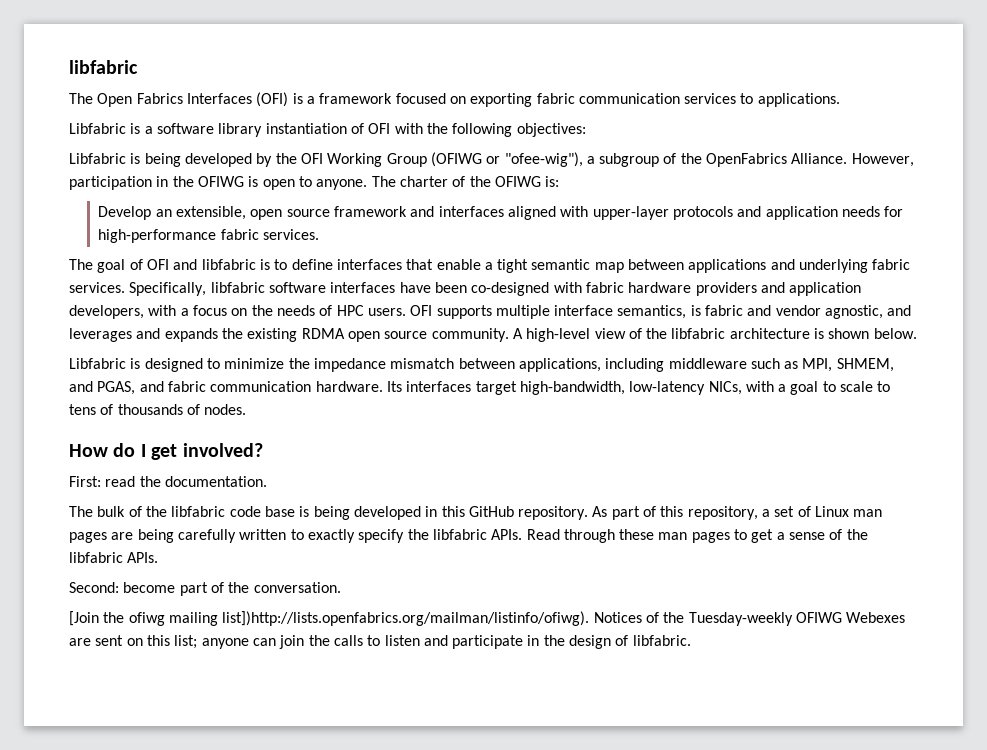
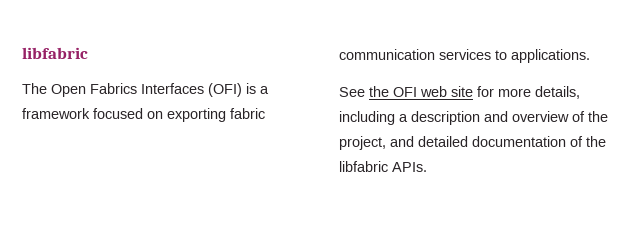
[69,123,586,137] [69,152,914,167] [69,176,560,190] [98,206,904,220] [98,229,320,243] [69,259,911,273] [69,282,862,296] [69,305,912,319] [69,328,917,342] [69,358,894,372] [69,381,891,395] [69,404,247,415] [69,443,263,460] [69,476,267,487] [69,506,883,520] [69,529,868,543] [69,552,159,563] [69,582,341,596] [69,611,906,626] [69,635,691,649] Libfabric is a software library instantiation of OFI with the following objectives: // Libfabric is being developed by the OFI Working Group (OFIWG or "ofee-wig"), a subgroup of the OpenFabrics Alliance. However, participation in the OFIWG is open to anyone. The charter of the OFIWG is: // Develop an extensible, open source framework and interfaces aligned with upper-layer protocols and application needs for high-performance fabric services. // The goal of OFI and libfabric is to define interfaces that enable a tight semantic map between applications and underlying fabric services. Specifically, libfabric software interfaces have been co-designed with fabric hardware providers and application developers, with a focus on the needs of HPC users. OFI supports multiple interface semantics, is fabric and vendor agnostic, and leverages and expands the existing RDMA open source community. A high-level view of the libfabric architecture is shown below. // Libfabric is designed to minimize the impedance mismatch between applications, including middleware such as MPI, SHMEM, and PGAS, and fabric communication hardware. Its interfaces target high-bandwidth, low-latency NICs, with a goal to scale to tens of thousands of nodes. // How do I get involved? // First: read the documentation. // The bulk of the libfabric code base is being developed in this GitHub repository. As part of this repository, a set of Linux man pages are being carefully written to exactly specify the libfabric APIs. Read through these man pages to get a sense of the libfabric APIs. // Second: become part of the conversation. // [Join the ofiwg mailing list])http://lists.openfabrics.org/mailman/listinfo/ofiwg). Notices of the Tuesday-weekly OFIWG Webexes are sent on this list; anyone can join the calls to listen and participate in the design of libfabric. -> [339,86,580,99] [339,111,608,125] [339,136,606,150] [339,161,427,172] See the OFI web site for more details, including a description and overview of the project, and detailed documentation of the libfabric APIs.

